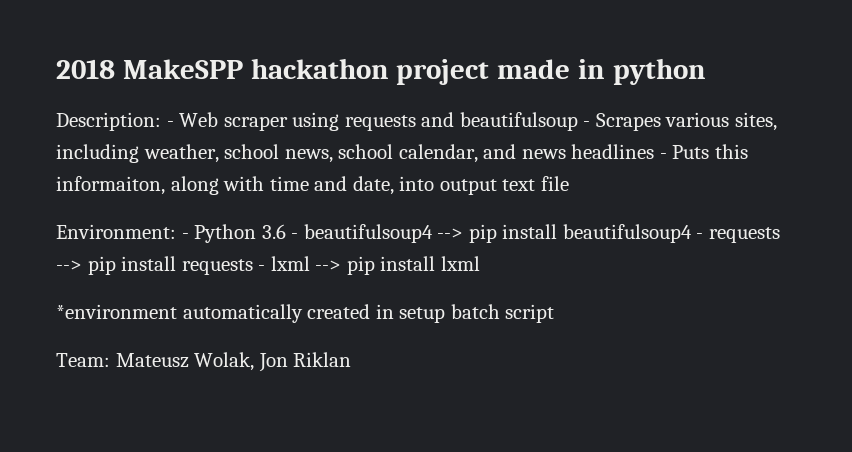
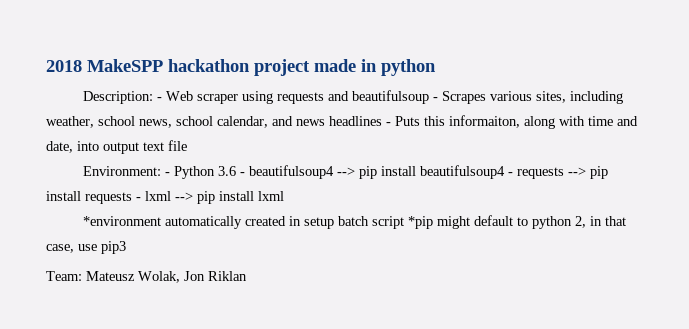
(555, 313) none -> [407,215,626,229] [46,241,126,254] *pip might default to python 2, in that case, use pip3

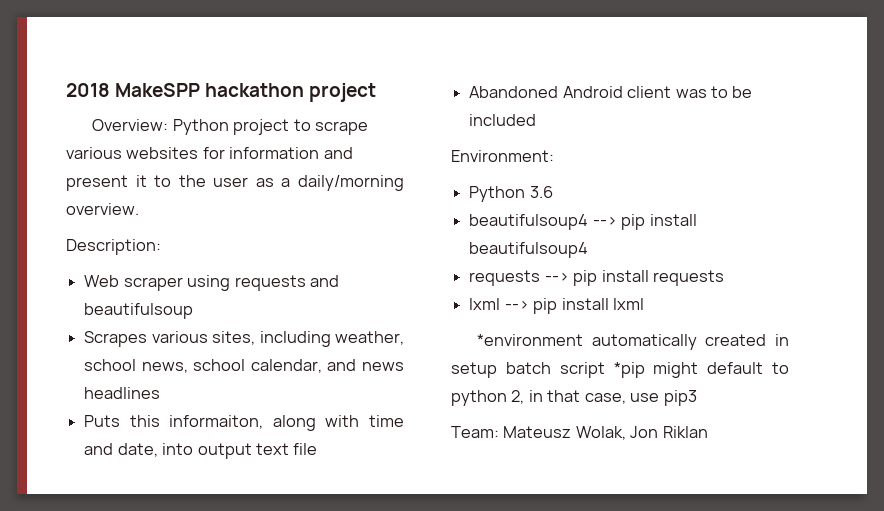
[314,59,436,76] made in python -> [92,119,369,135] [66,147,353,159] [66,175,405,191] [66,203,139,215] // Overview: Python project to scrape various websites for information and present it to the user as a daily/morning overview.
[156,97,162,101] - -> (161, 247) //
[432,97,438,101] - -> (194, 311) //
[386,122,391,126] - -> (161, 393) //
(187, 145) none -> [469,86,753,98] [469,114,537,126] // Abandoned Android client was to be included
[164,172,170,176] - -> (554, 156) //
[239,172,245,176] - -> (553, 192) //
[507,172,513,176] - -> (589, 250) //
[136,197,141,201] - -> (724, 278) //

